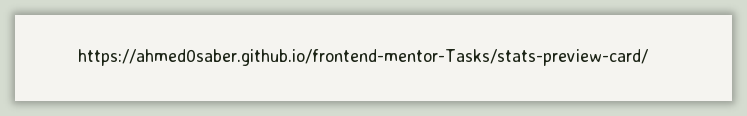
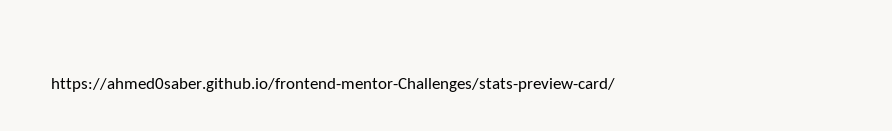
[78,49,648,66] https://ahmed0saber.github.io/frontend-mentor-Tasks/stats-preview-card/ -> [51,78,615,92] https://ahmed0saber.github.io/frontend-mentor-Challenges/stats-preview-card/

